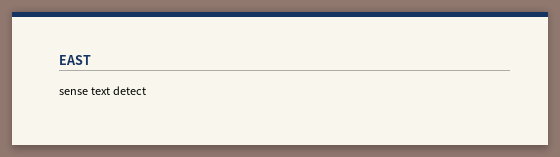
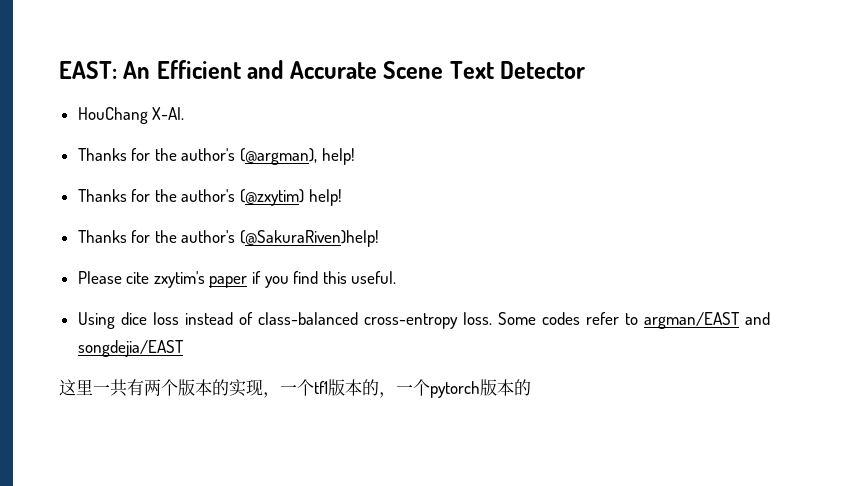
[59,55,91,65] [59,86,146,95] EAST // sense text detect -> [59,60,586,79] [77,107,185,124] [77,148,355,165] [77,189,342,206] [77,230,380,247] [77,271,397,288] [77,312,770,329] [77,340,184,357] [59,379,531,398] EAST: An Efficient and Accurate Scene Text Detector // HouChang X-AI. // Thanks for the author's (@argman), help! // Thanks for the author's (@zxytim) help! // Thanks for the author's (@SakuraRiven)help! // Please cite zxytim's paper if you find this useful. // Using dice loss instead of class-balanced cross-entropy loss. Some codes refer to argman/EAST and songdejia/EAST // 这里一共有两个版本的实现，一个tf1版本的，一个pytorch版本的

